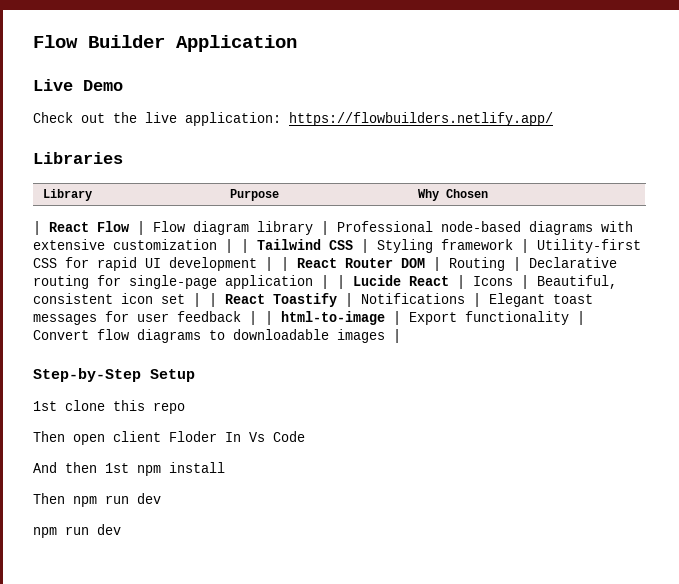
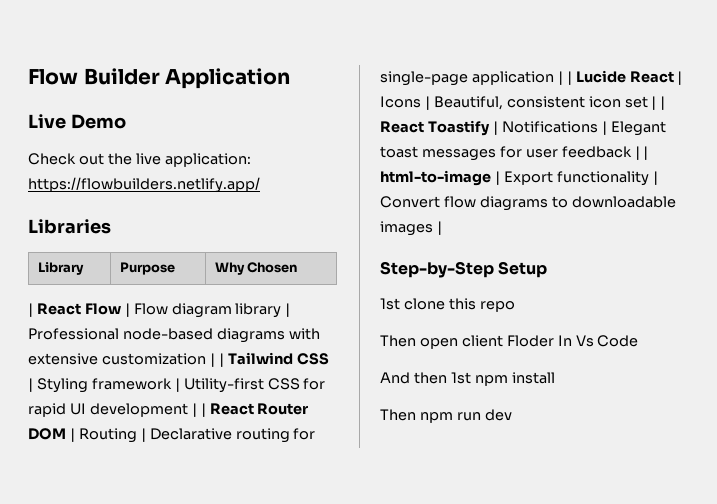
[33,524,121,538] // npm run dev -> (512, 415) none

